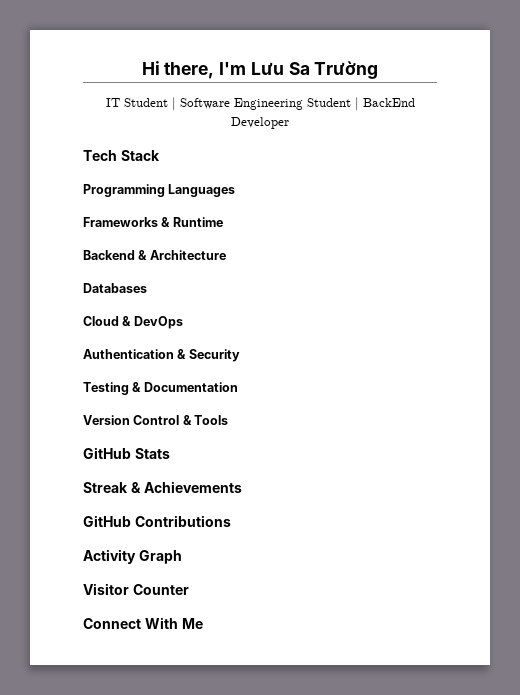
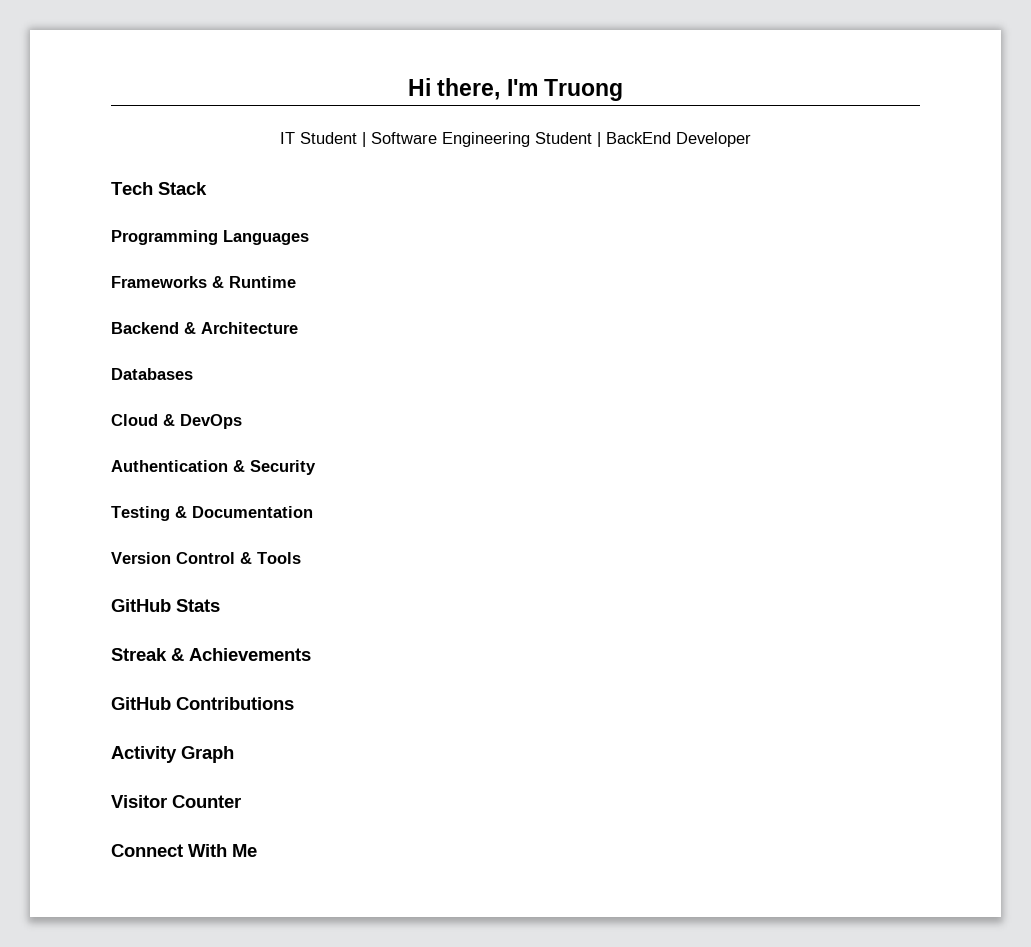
[250,61,379,79] Lưu Sa Trường -> [543,79,623,101] Truong

